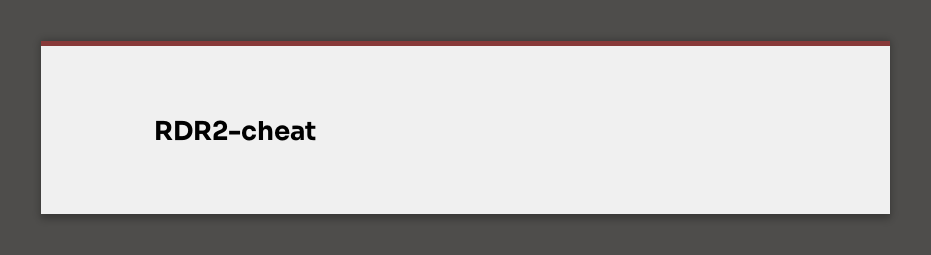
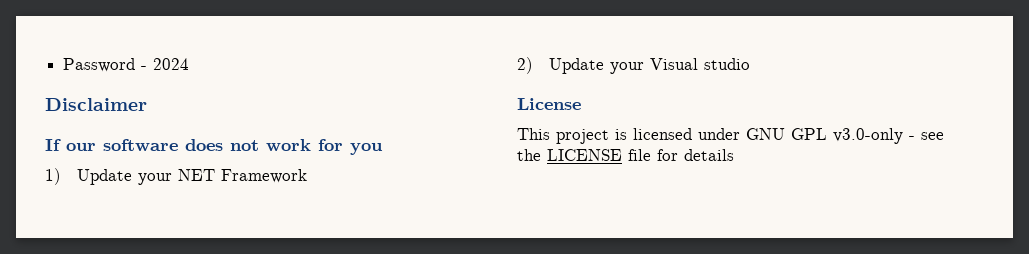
[154,120,316,141] RDR2-cheat -> [63,58,190,72] [45,98,147,111] [45,139,383,155] [45,168,308,185] [517,57,751,74] [517,98,581,110] [517,128,944,144] [517,149,734,161] Password - 2024 // Disclaimer // If our software does not work for you // 1) Update your NET Framework // 2) Update your Visual studio // License // This project is licensed under GNU GPL v3.0-only - see the LICENSE file for details

